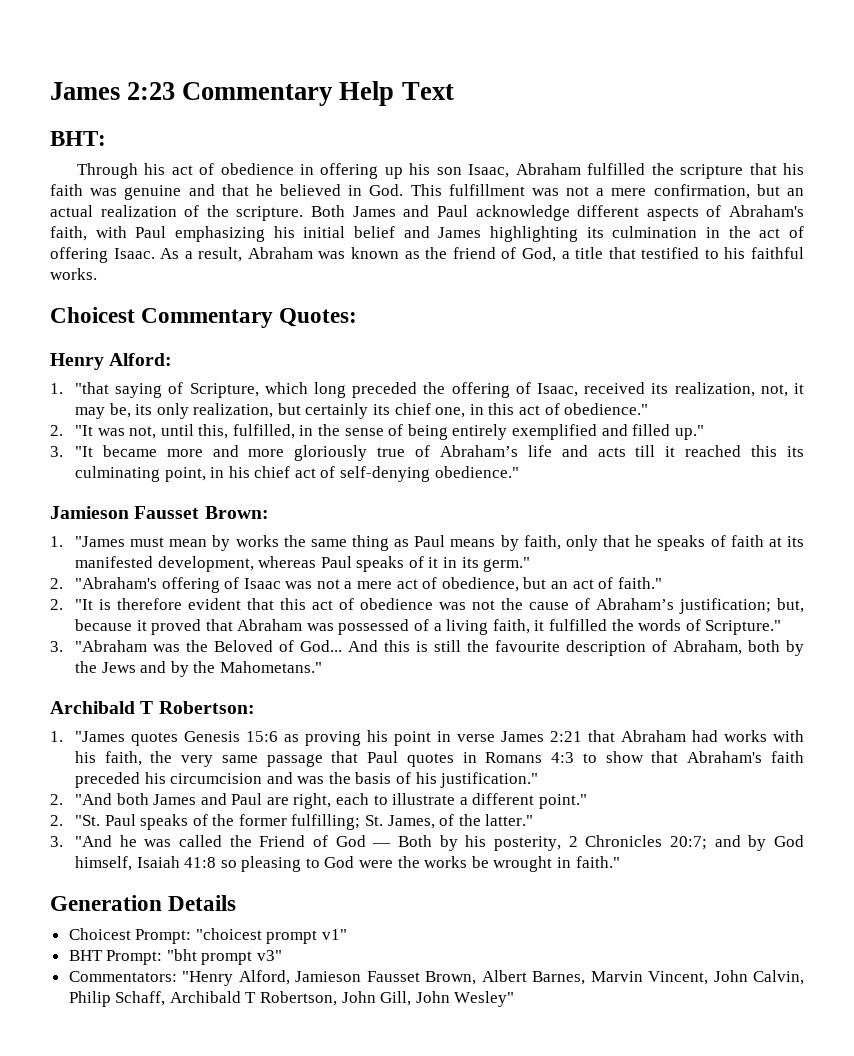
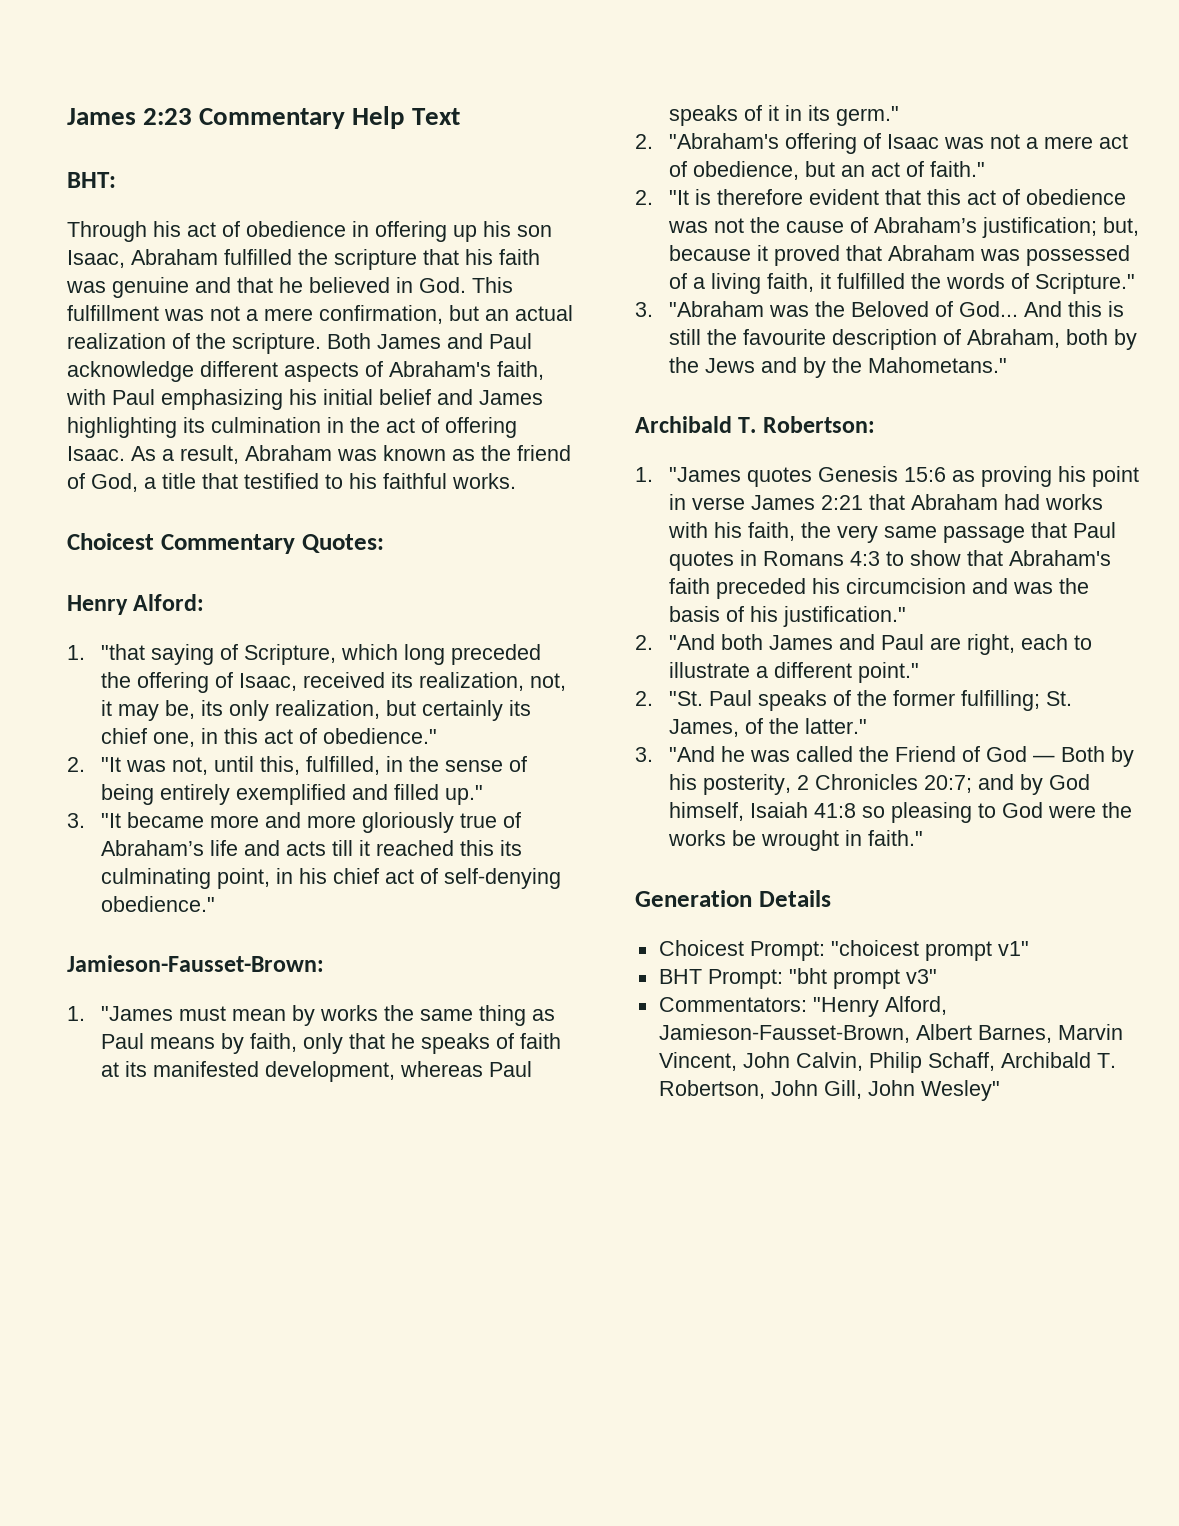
[50,506,269,519] Jamieson Fausset Brown: -> [67,955,324,972] Jamieson-Fausset-Brown:
[140,701,154,714] T -> [738,417,757,433] T.
[295,971,477,985] Jamieson Fausset Brown, -> [658,1024,910,1043] Jamieson-Fausset-Brown,
[245,992,257,1003] T -> [1096,1053,1116,1068] T.

